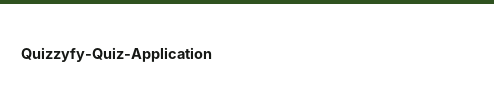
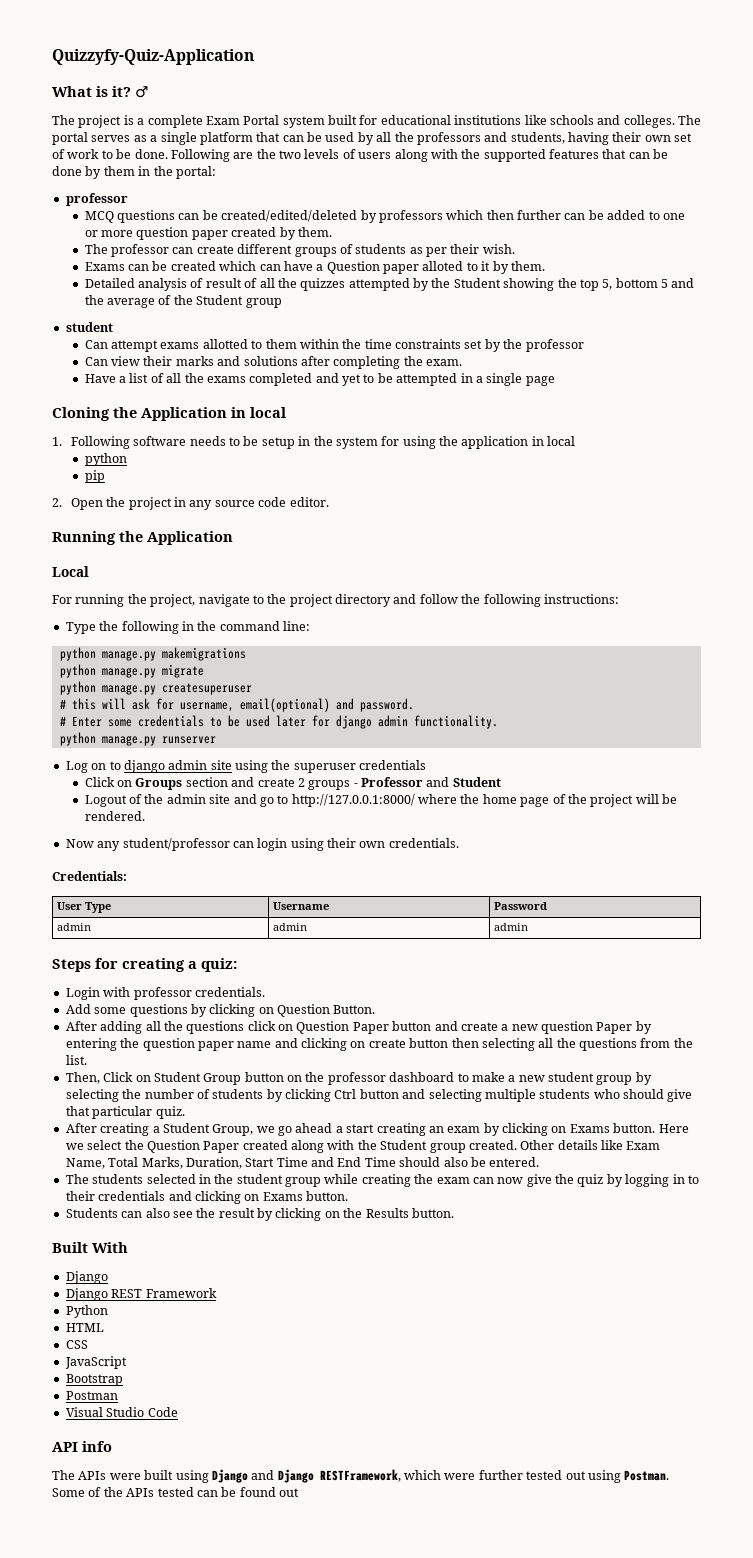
(212, 54) none -> [52,86,148,98] [52,115,701,128] [52,132,693,145] [52,149,669,162] [52,166,216,179] [65,193,128,206] [84,210,685,223] [84,227,332,240] [84,244,515,257] [84,261,545,274] [84,278,695,291] [84,295,282,308] [65,322,113,332] [84,339,584,352] [84,356,463,369] [84,373,555,386] [52,407,286,421] [52,436,576,449] [84,453,127,466] [84,470,105,483] [52,497,329,510] [52,531,233,545] [52,566,89,577] [52,594,619,607] [65,621,310,634] [59,647,246,661] [59,664,204,678] [59,681,252,695] [59,698,414,712] [59,715,498,729] [59,732,216,746] [65,760,427,773] [84,777,501,790] [84,794,678,807] [84,811,145,821] [65,838,459,851] [52,871,127,881] [57,902,112,913] [273,902,330,910] [494,902,548,910] [57,923,92,931] [273,923,308,931] [494,923,529,931] [52,958,237,972] [65,987,265,1000] [65,1004,376,1017] [65,1021,652,1034] [65,1038,693,1051] [65,1055,87,1065] [65,1072,652,1085] [65,1089,693,1102] [65,1106,185,1119] [65,1123,689,1136] [65,1140,661,1153] [65,1157,540,1169] [65,1174,699,1187] [65,1191,348,1204] [65,1208,454,1221] [52,1242,128,1253] [65,1271,108,1284] [65,1288,217,1301] [65,1305,108,1318] [65,1323,104,1332] [65,1340,88,1349] [64,1356,127,1369] [65,1374,123,1386] [65,1391,118,1400] [65,1407,178,1417] [52,1441,112,1452] [52,1469,670,1483] [52,1487,299,1497] // What is it? ♂ // The project is a complete Exam Portal system built for educational institutions like schools and colleges. The portal serves as a single platform that can be used by all the professors and students, having their own set of work to be done. Following are the two levels of users along with the supported features that can be done by them in the portal: // professor // MCQ questions can be created/edited/deleted by professors which then further can be added to one or more question paper created by them. // The professor can create different groups of students as per their wish. // Exams can be created which can have a Question paper alloted to it by them. // Detailed analysis of result of all the quizzes attempted by the Student showing the top 5, bottom 5 and the average of the Student group // student // Can attempt exams allotted to them within the time constraints set by the professor // Can view their marks and solutions after completing the exam. // Have a list of all the exams completed and yet to be attempted in a single page // Cloning the Application in local // 1. Following software needs to be setup in the system for using the application in local // python // pip // 2. Open the project in any source code editor. // Running the Application // Local // For running the project, navigate to the project directory and follow the following instructions: // Type the following in the command line: // python manage.py makemigrations // python manage.py migrate // python manage.py createsuperuser // # this will ask for username, email(optional) and password. // # Enter some credentials to be used later for django admin functionality. // python manage.py runserver // Log on to django admin site using the superuser credentials // Click on Groups section and create 2 groups - Professor and Student // Logout of the admin site and go to http://127.0.0.1:8000/ where the home page of the project will be rendered. // Now any student/professor can login using their own credentials. // Credentials: // User Type | Username | Password // admin | admin | admin // Steps for creating a quiz: // Login with professor credentials. // Add some questions by clicking on Question Button. // After adding all the questions click on Question Paper button and create a new question Paper by entering the question paper name and clicking on create button then selecting all the questions from the list. // Then, Click on Student Group button on the professor dashboard to make a new student group by selecting the number of students by clicking Ctrl button and selecting multiple students who should give that particular quiz. // After creating a Student Group, we go ahead a start creating an exam by clicking on Exams button. Here we select the Question Paper created along with the Student group created. Other details like Exam Name, Total Marks, Duration, Start Time and End Time should also be entered. // The students selected in the student group while creating the exam can now give the quiz by logging in to their credentials and clicking on Exams button. // Students can also see the result by clicking on the Results button. // Built With // Django // Django REST Framework // Python // HTML // CSS // JavaScript // Bootstrap // Postman // Visual Studio Code // API info // The APIs were built using Django and Django RESTFramework, which were further tested out using Postman. Some of the APIs tested can be found out

